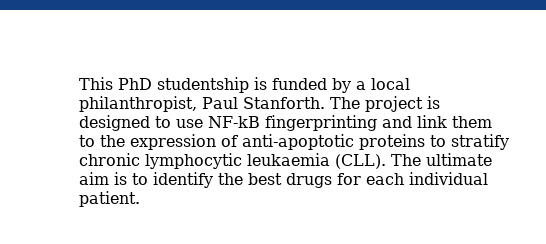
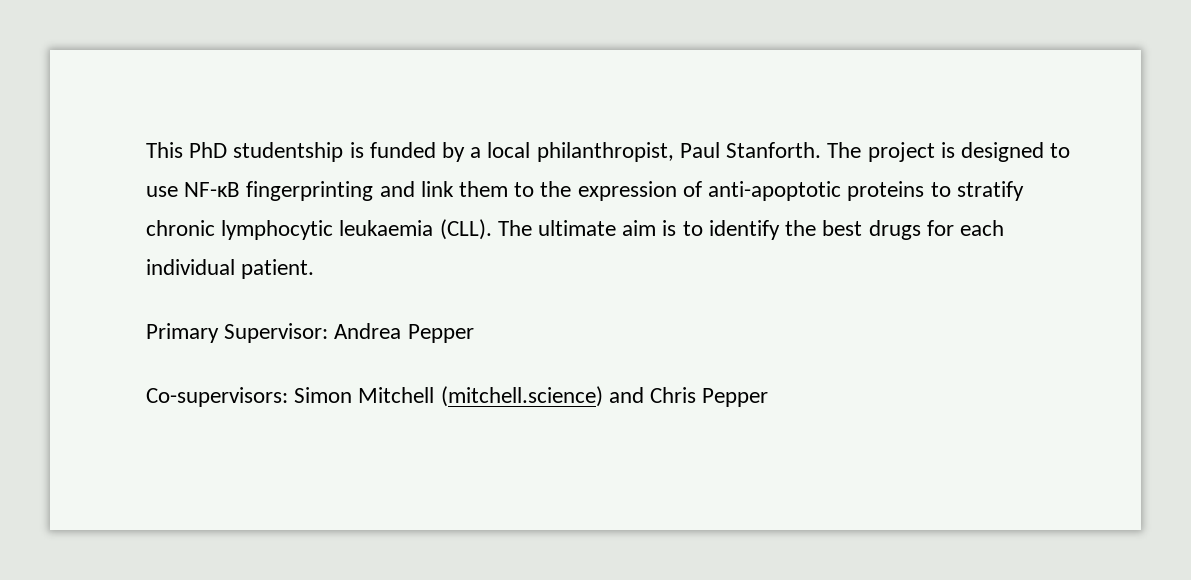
[208,116,260,128] NF-kB -> [184,182,241,197] NF-κB
(140, 199) none -> [146,323,474,343] [146,386,769,407] // Primary Supervisor: Andrea Pepper // Co-supervisors: Simon Mitchell (mitchell.science) and Chris Pepper

